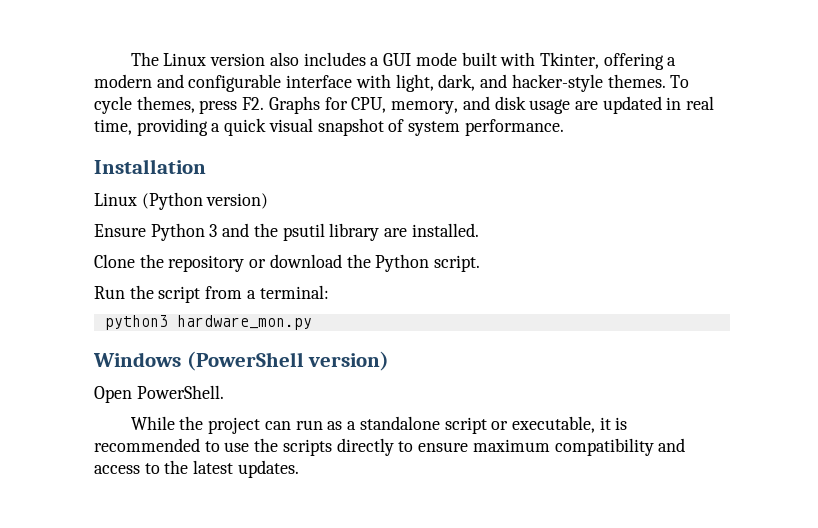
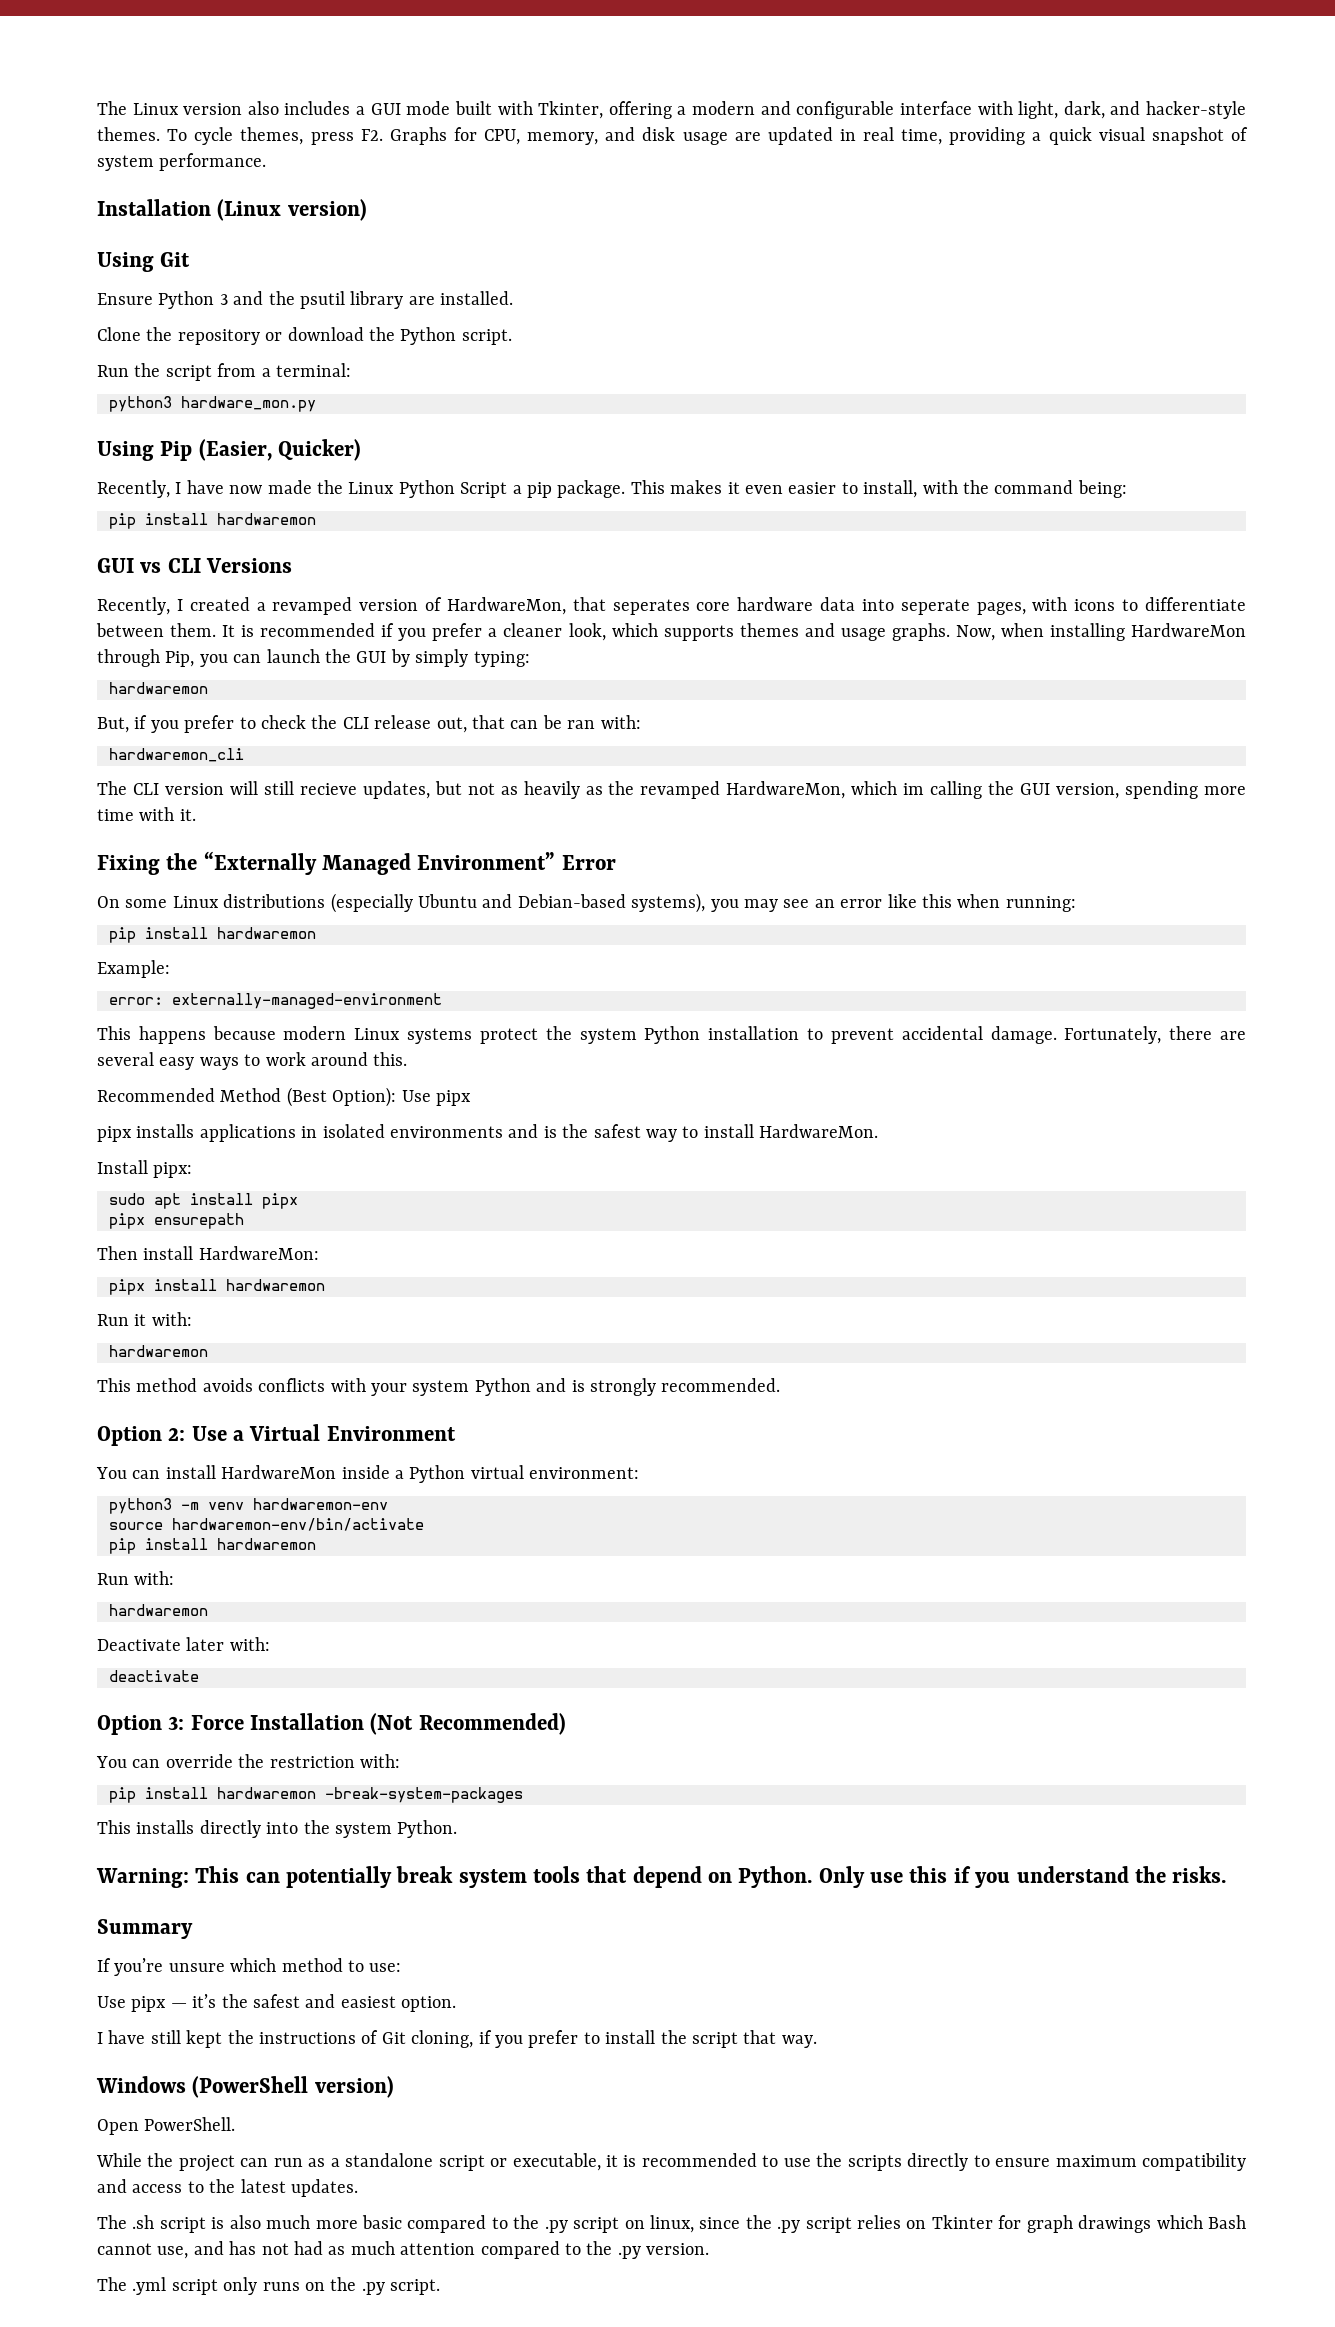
[94,192,269,210] // Linux (Python version) -> [217,199,367,221] [97,252,191,272] (Linux version) // Using Git
(312, 322) none -> [97,439,362,461] [97,480,1127,498] [109,513,316,529] [97,558,293,573] [97,597,1246,615] [96,623,1246,641] [97,649,530,667] [109,682,208,694] [97,715,641,733] [109,748,244,762] [97,781,1247,799] [97,807,196,821] [97,851,616,875] [97,893,1076,913] [109,927,316,943] [97,960,170,978] [109,993,442,1009] [97,1026,1246,1044] [97,1052,408,1070] [97,1087,471,1107] [97,1124,879,1142] [97,1160,193,1178] [109,1193,298,1209] [109,1213,244,1229] [97,1246,319,1260] [109,1279,325,1295] [97,1312,192,1326] [109,1345,208,1357] [97,1378,781,1396] [97,1424,456,1446] [96,1465,640,1483] [109,1498,388,1514] [109,1518,424,1531] [109,1538,316,1554] [97,1571,175,1585] [109,1604,208,1616] [97,1637,270,1651] [109,1670,199,1682] [97,1713,566,1735] [96,1754,400,1768] [109,1787,523,1803] [97,1820,458,1838] [96,1866,1227,1888] [97,1919,193,1939] [97,1958,402,1976] [97,1994,457,2012] [97,2030,817,2048] // Using Pip (Easier, Quicker) // Recently, I have now made the Linux Python Script a pip package. This makes it even easier to install, with the command being: // pip install hardwaremon // GUI vs CLI Versions // Recently, I created a revamped version of HardwareMon, that seperates core hardware data into seperate pages, with icons to differentiate between them. It is recommended if you prefer a cleaner look, which supports themes and usage graphs. Now, when installing HardwareMon through Pip, you can launch the GUI by simply typing: // hardwaremon // But, if you prefer to check the CLI release out, that can be ran with: // hardwaremon_cli // The CLI version will still recieve updates, but not as heavily as the revamped HardwareMon, which im calling the GUI version, spending more time with it. // Fixing the “Externally Managed Environment” Error // On some Linux distributions (especially Ubuntu and Debian-based systems), you may see an error like this when running: // pip install hardwaremon // Example: // error: externally-managed-environment // This happens because modern Linux systems protect the system Python installation to prevent accidental damage. Fortunately, there are several easy ways to work around this. // Recommended Method (Best Option): Use pipx // pipx installs applications in isolated environments and is the safest way to install HardwareMon. // Install pipx: // sudo apt install pipx // pipx ensurepath // Then install HardwareMon: // pipx install hardwaremon // Run it with: // hardwaremon // This method avoids conflicts with your system Python and is strongly recommended. // Option 2: Use a Virtual Environment // You can install HardwareMon inside a Python virtual environment: // python3 -m venv hardwaremon-env // source hardwaremon-env/bin/activate // pip install hardwaremon // Run with: // hardwaremon // Deactivate later with: // deactivate // Option 3: Force Installation (Not Recommended) // You can override the restriction with: // pip install hardwaremon –break-system-packages // This installs directly into the system Python. // Warning: This can potentially break system tools that depend on Python. Only use this if you understand the risks. // Summary // If you’re unsure which method to use: // Use pipx — it’s the safest and easiest option. // I have still kept the instructions of Git cloning, if you prefer to install the script that way.
(299, 469) none -> [97,2215,1246,2233] [97,2241,710,2259] [97,2277,441,2295] // The .sh script is also much more basic compared to the .py script on linux, since the .py script relies on Tkinter for graph drawings which Bash cannot use, and has not had as much attention compared to the .py version. // The .yml script only runs on the .py script.

